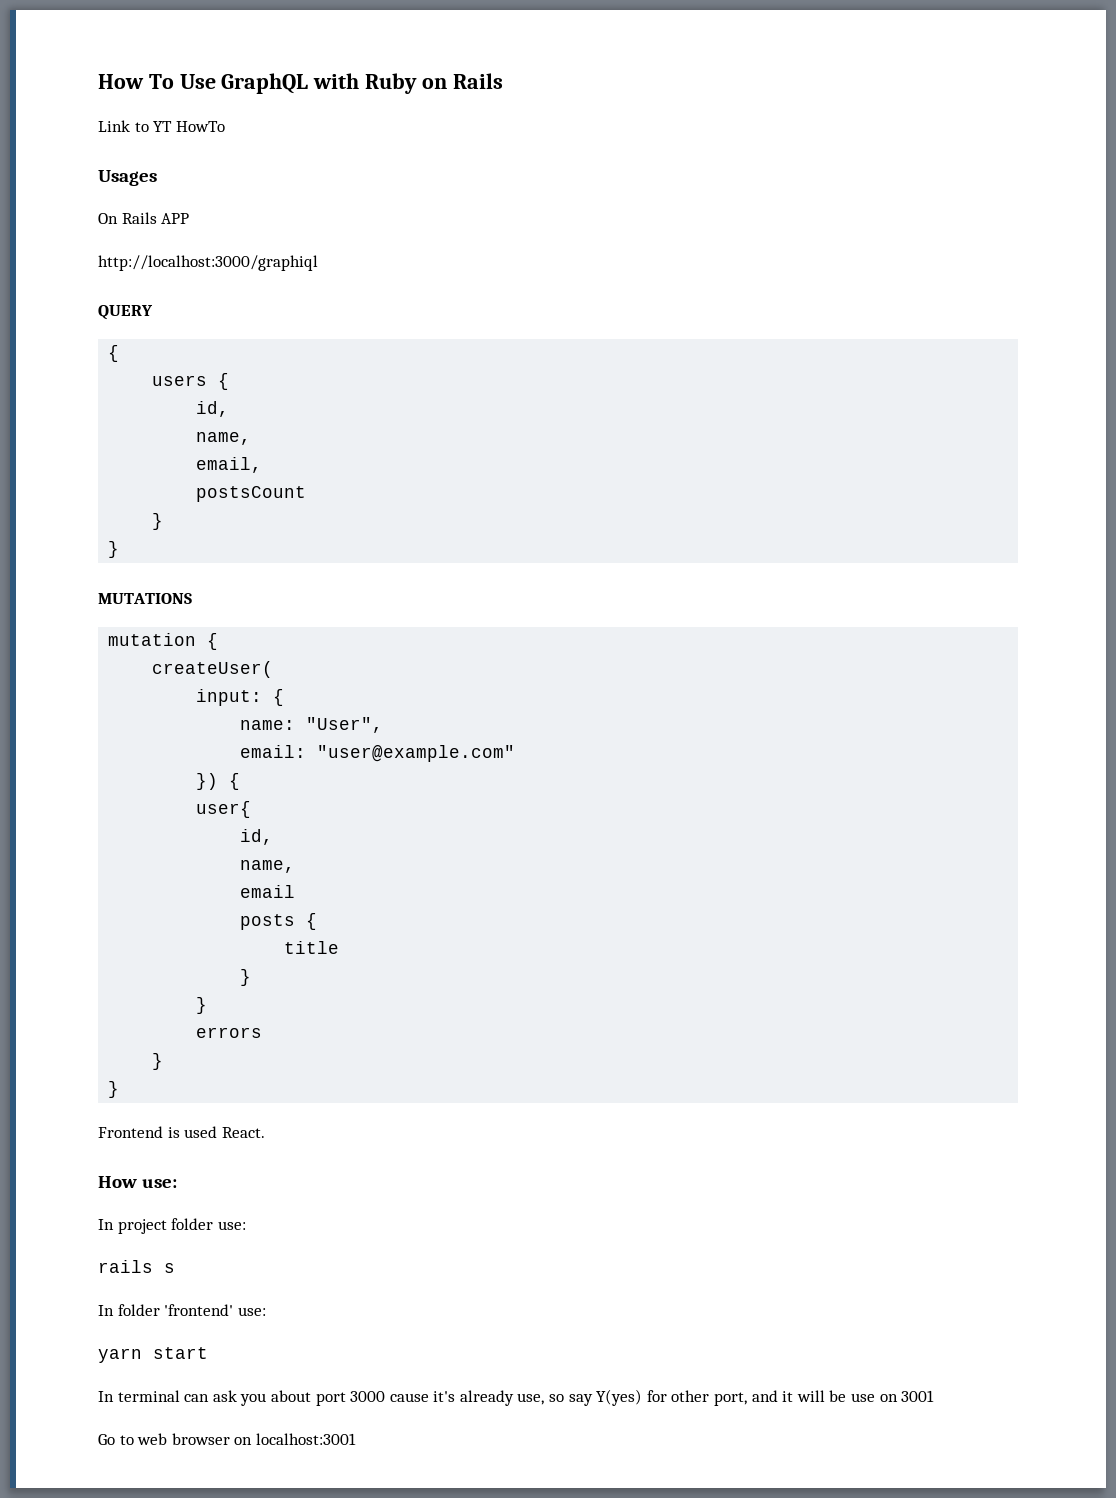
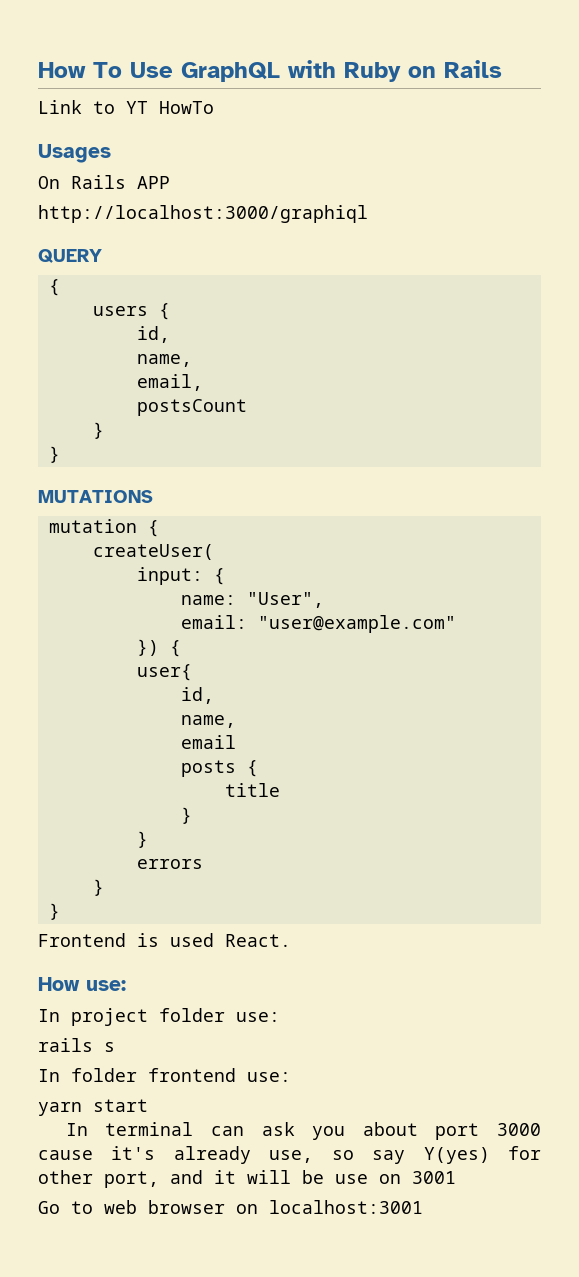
[164,1304,234,1316] 'frontend' -> [148,1068,236,1082] frontend

